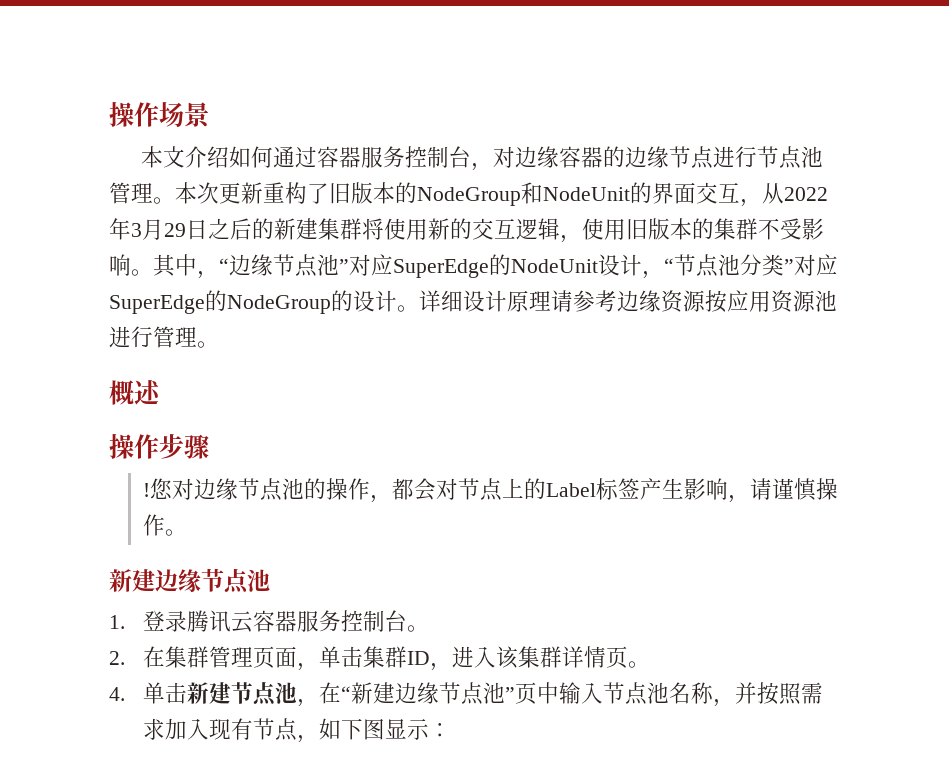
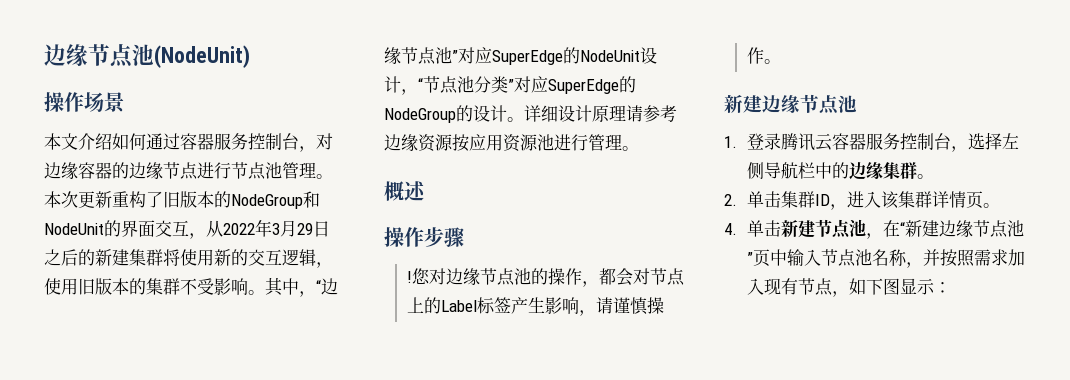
(109, 114) none -> [44,44,250,68] 边缘节点池(NodeUnit) //
[406,625,429,632] [109,646,319,671] 。 // 2.在集群管理页面， -> [950,132,1019,152] [746,162,934,180] [724,194,737,206] ，选择左侧导航栏中的边缘集群。 // 2.

